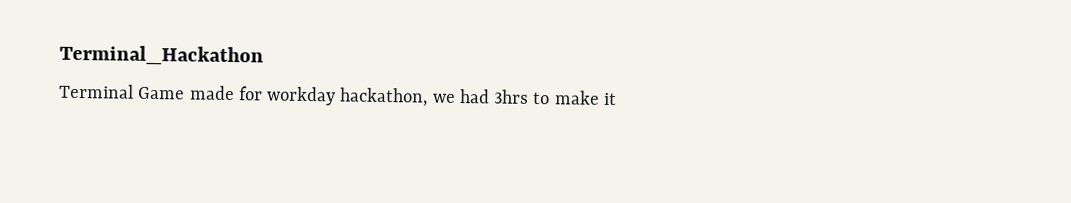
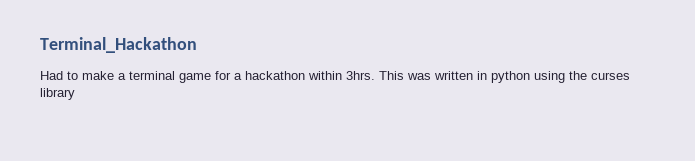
[59,83,617,107] Terminal Game made for workday hackathon, we had 3hrs to make it -> [40,71,630,83] [40,88,75,100] Had to make a terminal game for a hackathon within 3hrs. This was written in python using the curses library

